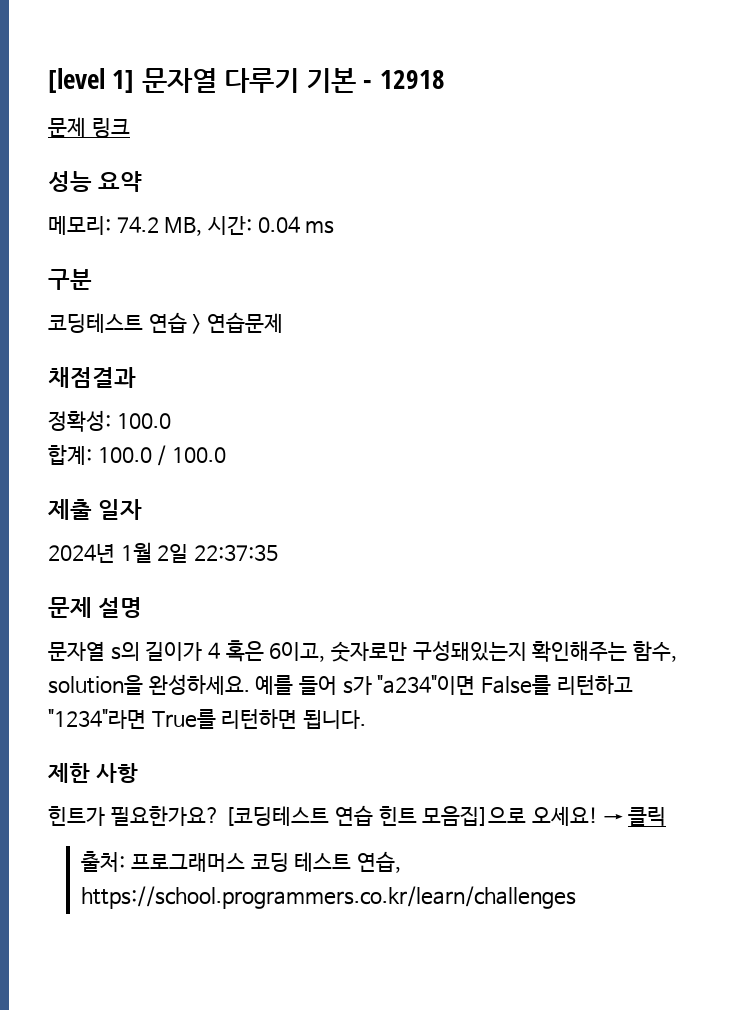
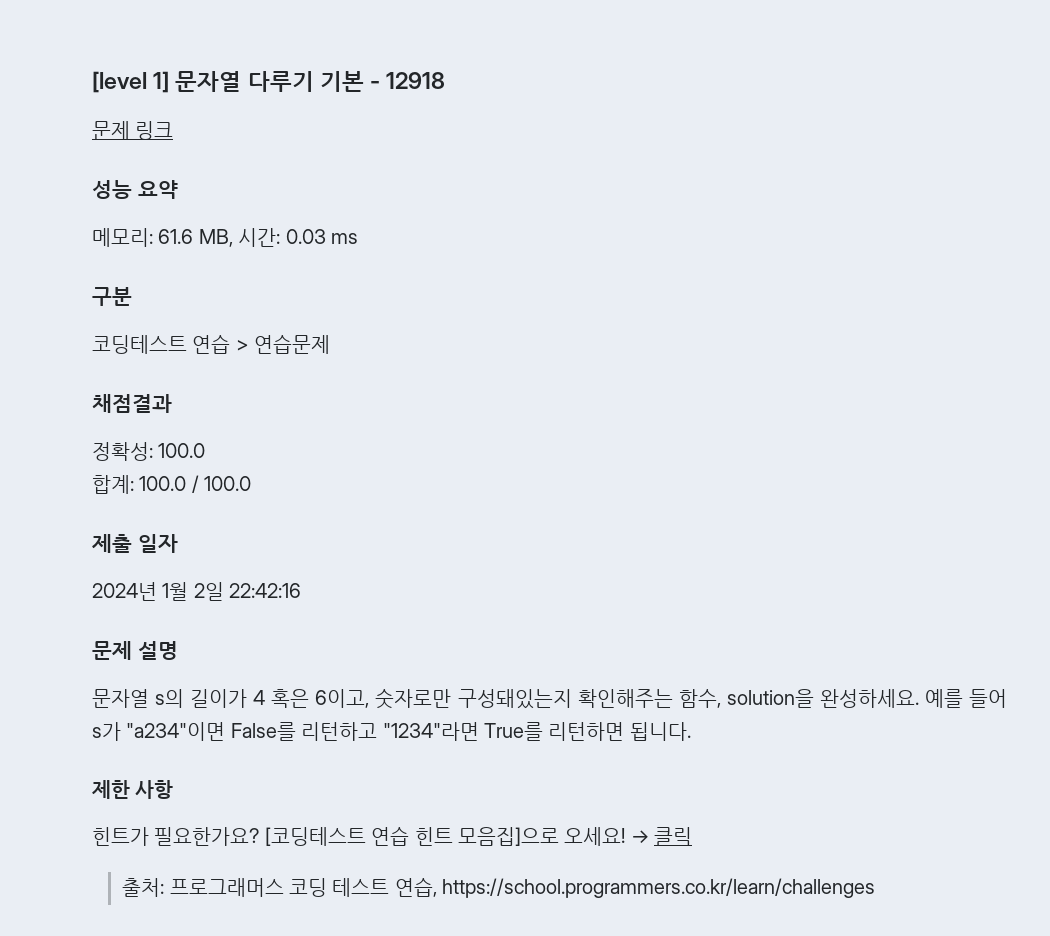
[116,216,159,233] 74.2 -> [158,229,194,244] 61.6
[257,216,300,233] 0.04 -> [285,229,326,244] 0.03
[194,544,279,561] 22:37:35 -> [229,583,302,598] 22:42:16

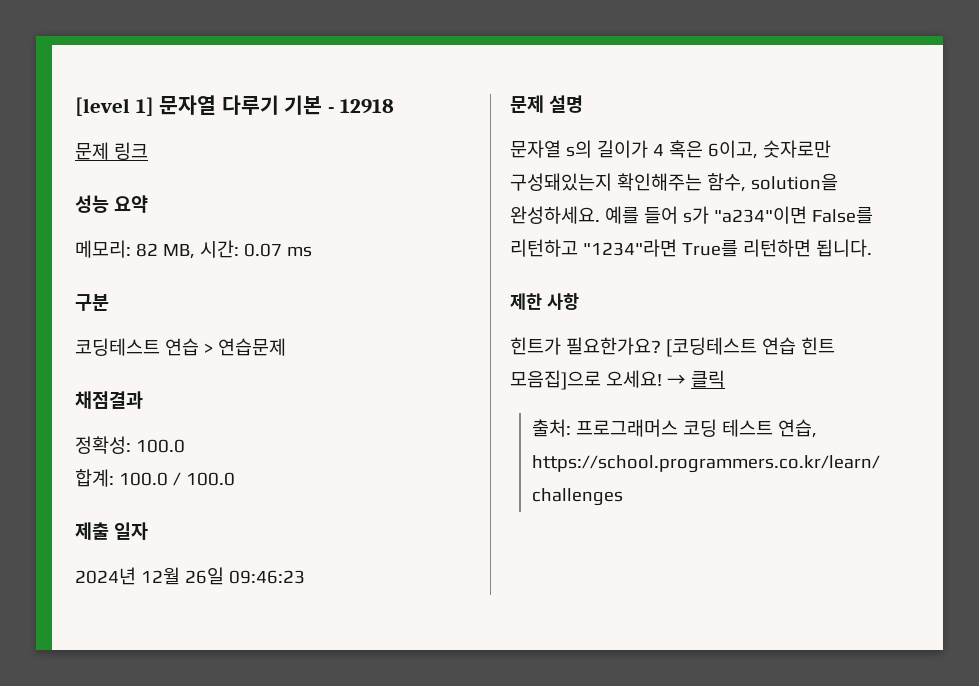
[158,229,194,244] 61.6 -> [135,243,158,257] 82
[285,229,326,244] 0.03 -> [243,243,282,257] 0.07
[162,582,302,601] 1월 2일 22:42:16 -> [140,567,305,585] 12월 26일 09:46:23

